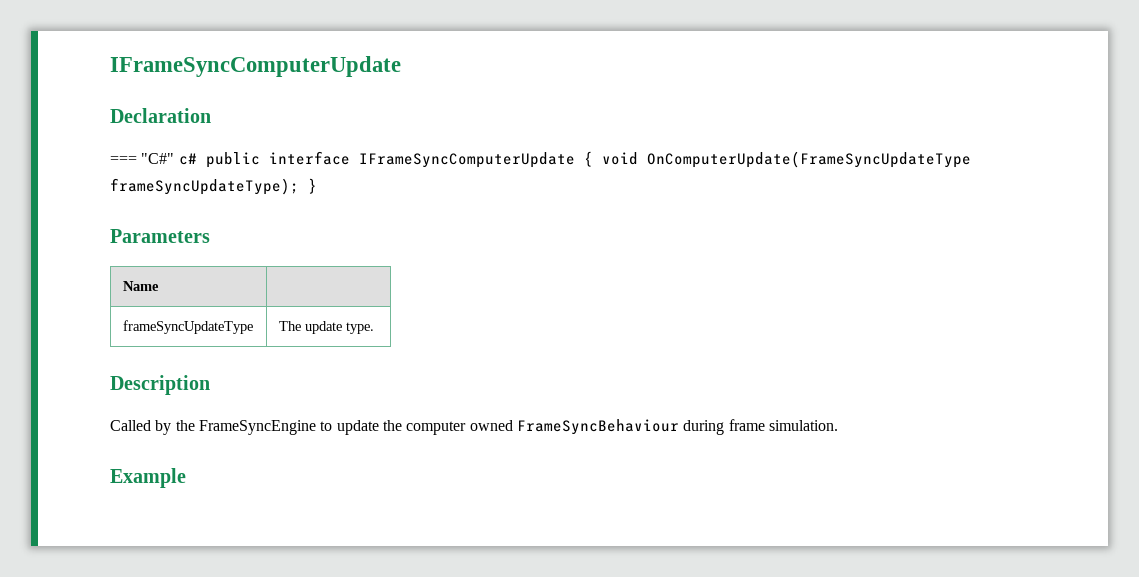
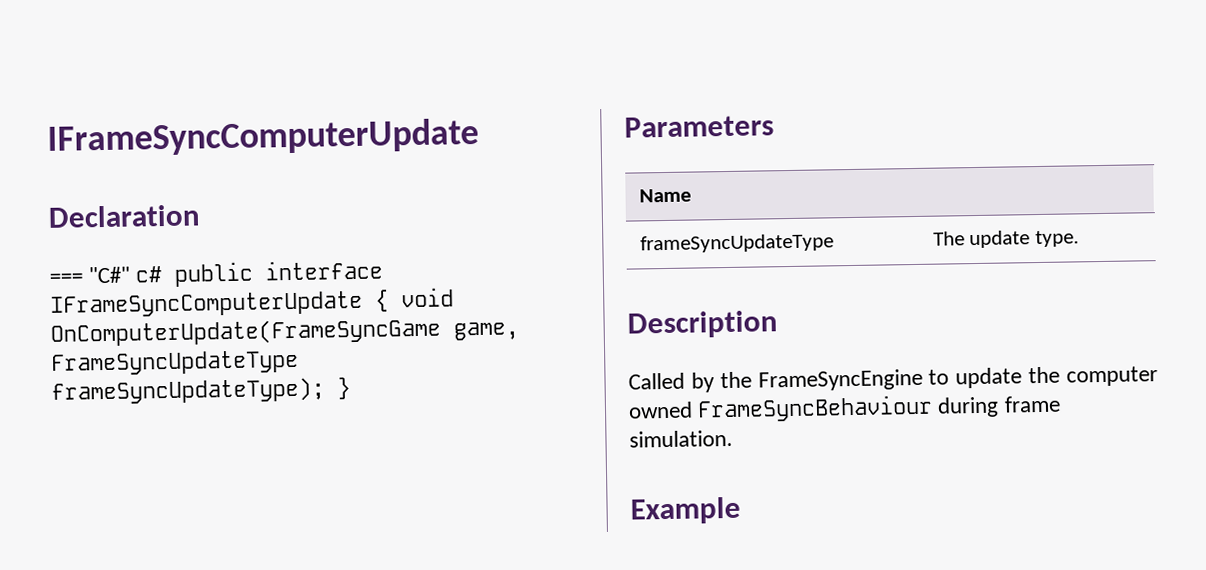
[646,151,971,168] OnComputerUpdate(FrameSyncUpdateType -> [50,317,519,347] [51,349,299,376] OnComputerUpdate(FrameSyncGame game, FrameSyncUpdateType

